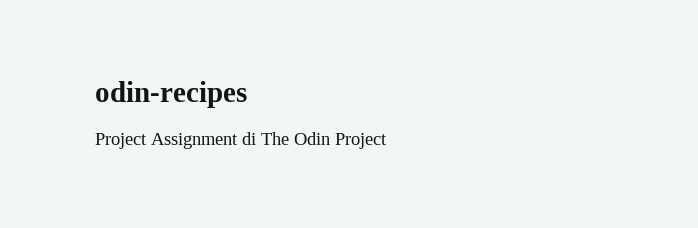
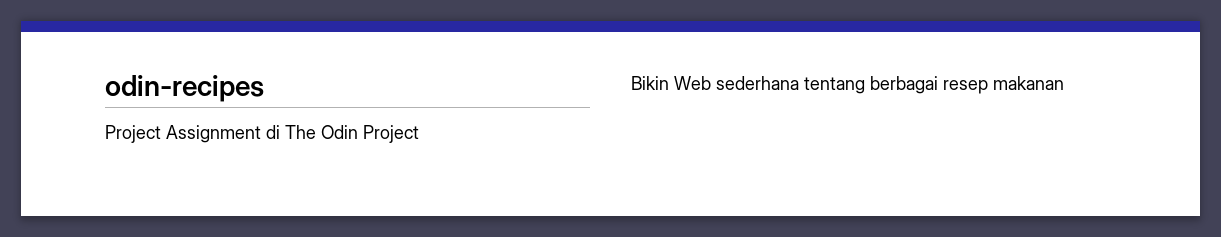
(387, 141) none -> [631,76,1064,94] // Bikin Web sederhana tentang berbagai resep makanan

